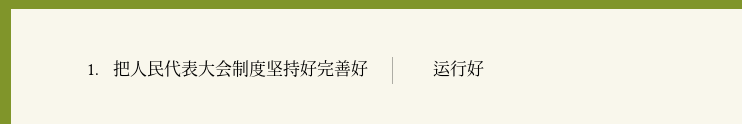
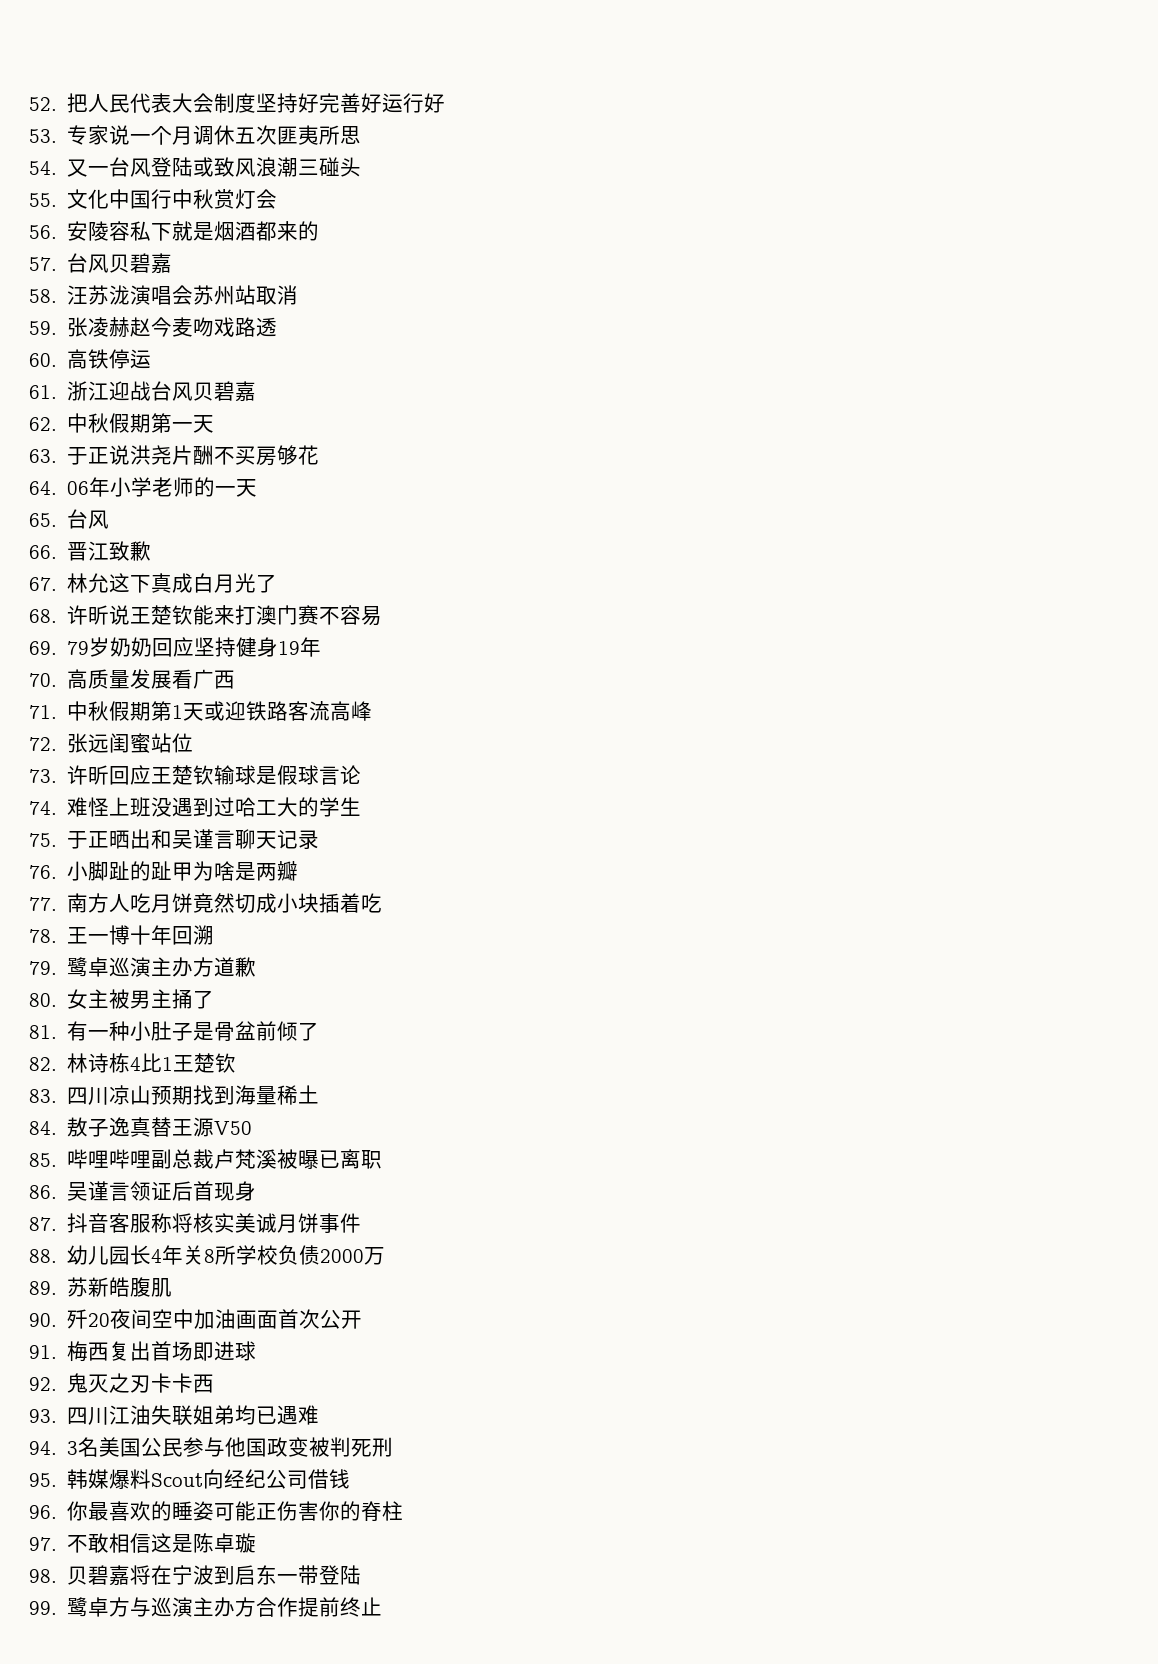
[87,64,99,75] 1. -> [29,97,57,111] 52.
(485, 68) none -> [29,125,362,145] [29,157,362,177] [29,189,278,209] [29,221,320,241] [29,253,173,274] [29,285,299,305] [29,317,278,337] [29,349,152,369] [29,381,257,402] [29,413,215,433] [29,445,320,466] [29,477,258,497] [29,509,110,529] [29,541,152,561] [29,573,278,593] [29,605,383,626] [29,637,322,657] [29,669,236,689] [29,701,373,721] [29,733,194,753] [29,765,362,785] [29,797,362,817] [29,829,320,849] [29,861,299,881] [29,893,383,913] [29,925,215,945] [29,957,257,977] [29,989,215,1009] [29,1021,320,1041] [29,1053,237,1073] [29,1085,320,1105] [29,1117,253,1137] [29,1149,383,1169] [29,1181,257,1201] [29,1213,362,1233] [29,1245,386,1265] [29,1277,173,1297] [29,1309,363,1329] [29,1341,257,1362] [29,1373,215,1393] [29,1405,320,1426] [29,1437,394,1457] [29,1469,351,1490] [29,1501,404,1521] [29,1533,257,1553] [29,1565,362,1586] [29,1597,383,1617] // 53.专家说一个月调休五次匪夷所思 // 54.又一台风登陆或致风浪潮三碰头 // 55.文化中国行中秋赏灯会 // 56.安陵容私下就是烟酒都来的 // 57.台风贝碧嘉 // 58.汪苏泷演唱会苏州站取消 // 59.张凌赫赵今麦吻戏路透 // 60.高铁停运 // 61.浙江迎战台风贝碧嘉 // 62.中秋假期第一天 // 63.于正说洪尧片酬不买房够花 // 64. 06年小学老师的一天 // 65.台风 // 66.晋江致歉 // 67.林允这下真成白月光了 // 68.许昕说王楚钦能来打澳门赛不容易 // 69. 79岁奶奶回应坚持健身19年 // 70.高质量发展看广西 // 71.中秋假期第1天或迎铁路客流高峰 // 72.张远闺蜜站位 // 73.许昕回应王楚钦输球是假球言论 // 74.难怪上班没遇到过哈工大的学生 // 75.于正晒出和吴谨言聊天记录 // 76.小脚趾的趾甲为啥是两瓣 // 77.南方人吃月饼竟然切成小块插着吃 // 78.王一博十年回溯 // 79.鹭卓巡演主办方道歉 // 80.女主被男主捅了 // 81.有一种小肚子是骨盆前倾了 // 82.林诗栋4比1王楚钦 // 83.四川凉山预期找到海量稀土 // 84.敖子逸真替王源V50 // 85.哔哩哔哩副总裁卢梵溪被曝已离职 // 86.吴谨言领证后首现身 // 87.抖音客服称将核实美诚月饼事件 // 88.幼儿园长4年关8所学校负债2000万 // 89.苏新皓腹肌 // 90.歼20夜间空中加油画面首次公开 // 91.梅西复出首场即进球 // 92.鬼灭之刃卡卡西 // 93.四川江油失联姐弟均已遇难 // 94. 3名美国公民参与他国政变被判死刑 // 95.韩媒爆料Scout向经纪公司借钱 // 96.你最喜欢的睡姿可能正伤害你的脊柱 // 97.不敢相信这是陈卓璇 // 98.贝碧嘉将在宁波到启东一带登陆 // 99.鹭卓方与巡演主办方合作提前终止

